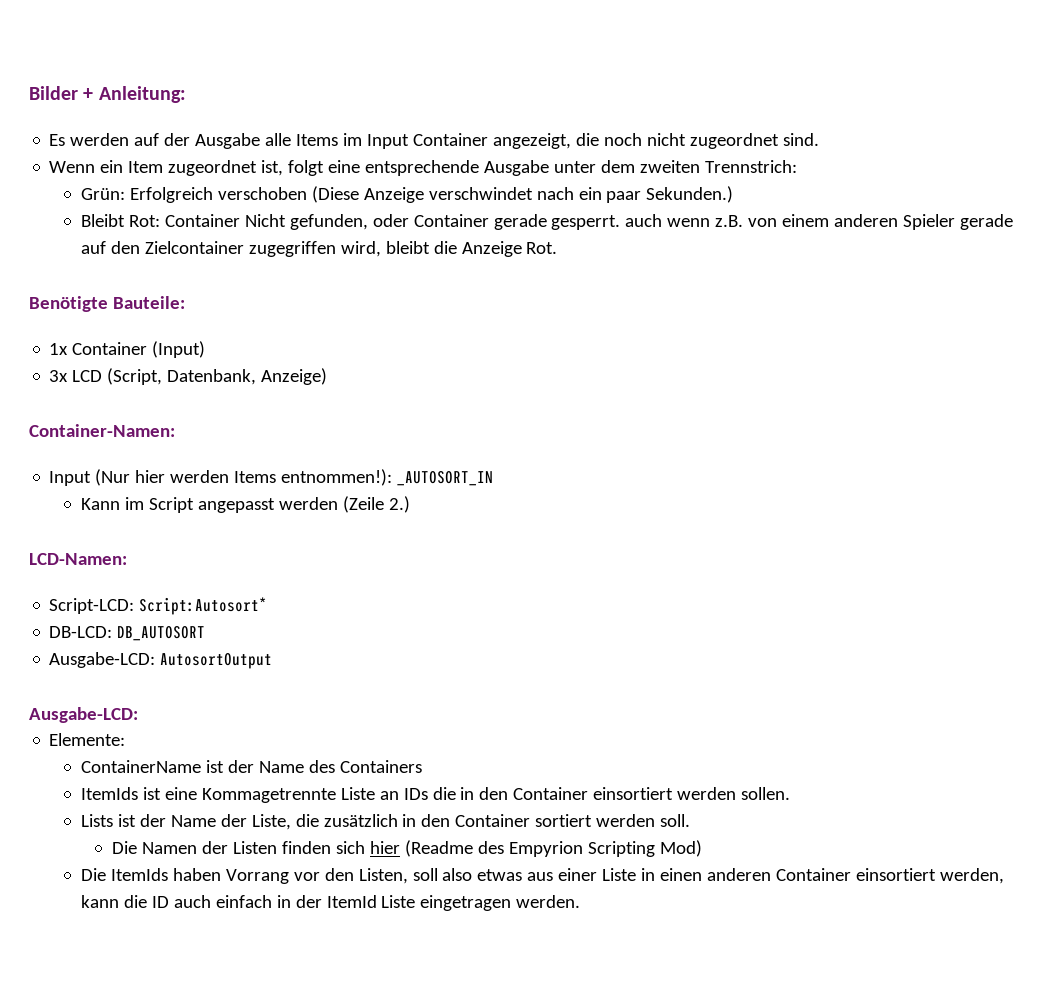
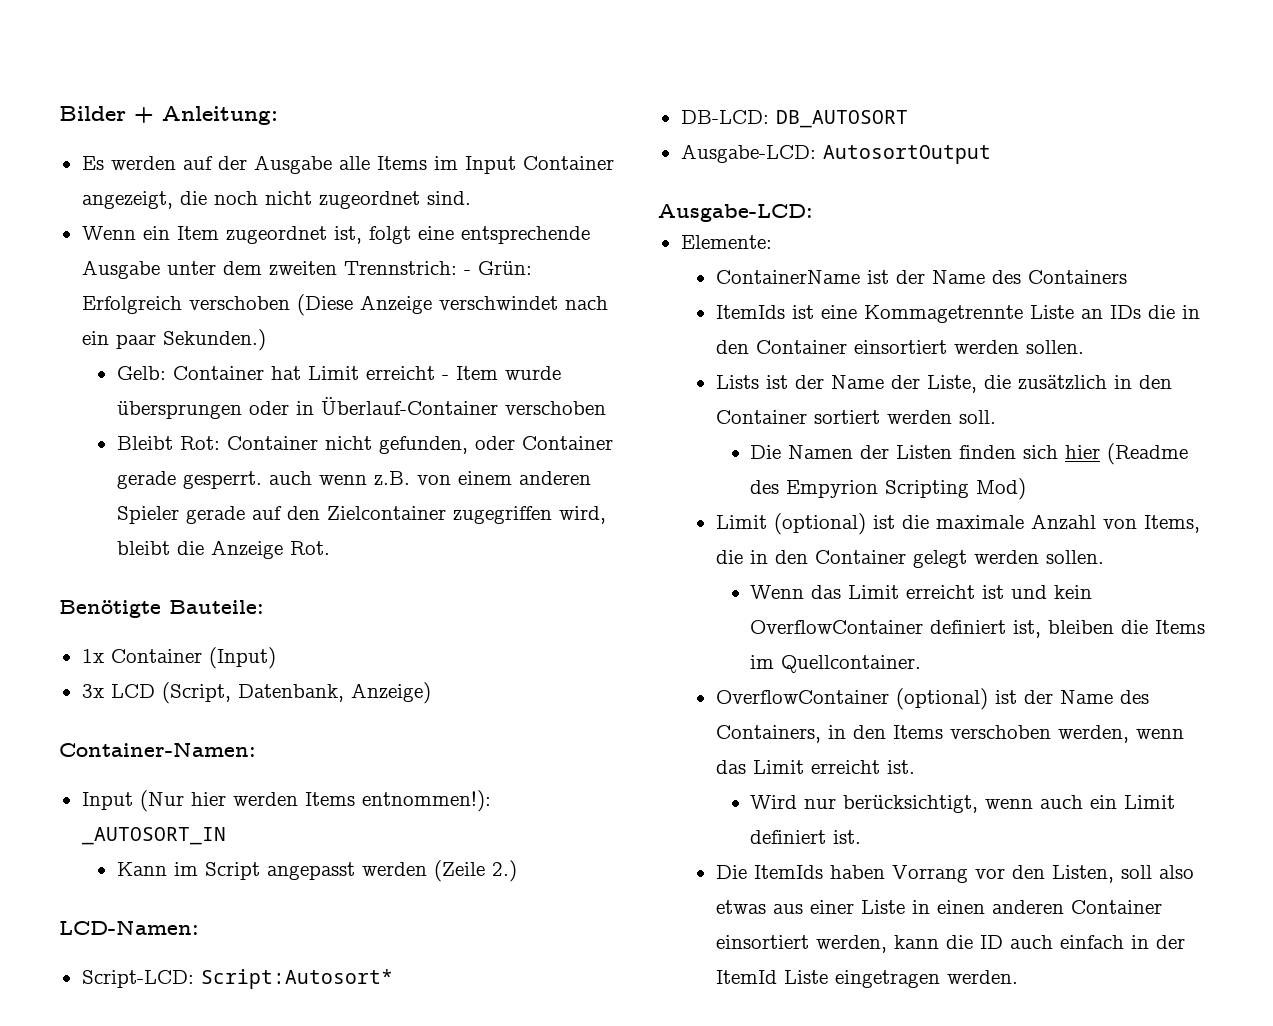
(798, 166) // -> [463,270,471,275] -
(734, 194) none -> [116,366,561,380] [116,397,606,419] // Gelb: Container hat Limit erreicht - Item wurde übersprungen oder in Überlauf-Container verschoben
[244,214,286,227] Nicht -> [324,436,372,450] nicht
(702, 848) none -> [715,513,1200,535] [715,550,1104,568] [750,585,1093,599] [750,620,1206,638] [750,655,922,673] [715,688,1149,710] [715,725,1184,743] [715,760,915,774] [750,795,1176,813] [750,830,862,844] // Limit (optional) ist die maximale Anzahl von Items, die in den Container gelegt werden sollen. // Wenn das Limit erreicht ist und kein OverflowContainer definiert ist, bleiben die Items im Quellcontainer. // OverflowContainer (optional) ist der Name des Containers, in den Items verschoben werden, wenn das Limit erreicht ist. // Wird nur berücksichtigt, wenn auch ein Limit definiert ist.

